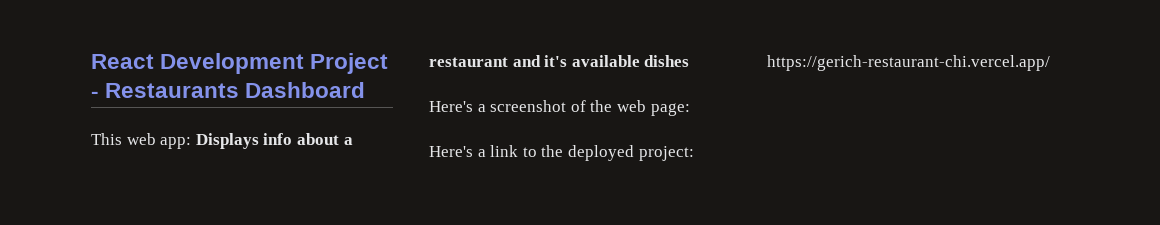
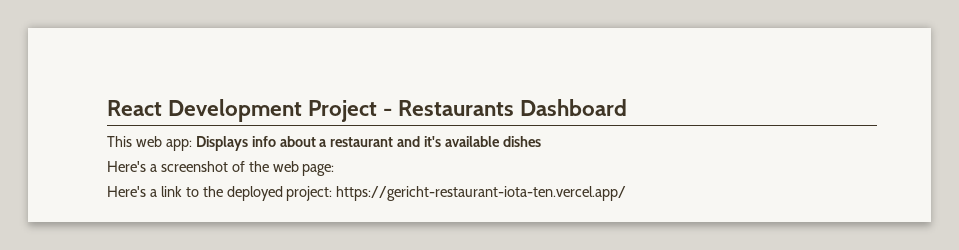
[767,55,1050,71] https://gerich-restaurant-chi.vercel.app/ -> [336,186,627,201] https://gericht-restaurant-iota-ten.vercel.app/

